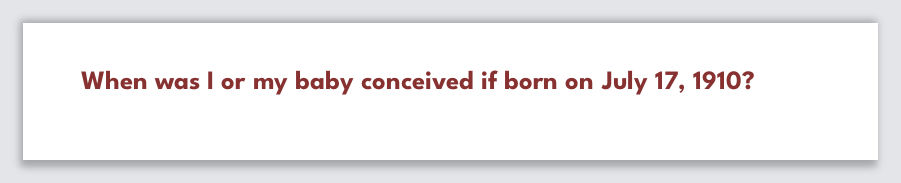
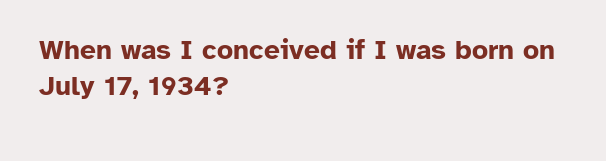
[221,70,499,95] or my baby conceived if -> [202,38,446,59] conceived if I was
[692,71,755,90] 1910? -> [148,77,229,95] 1934?

